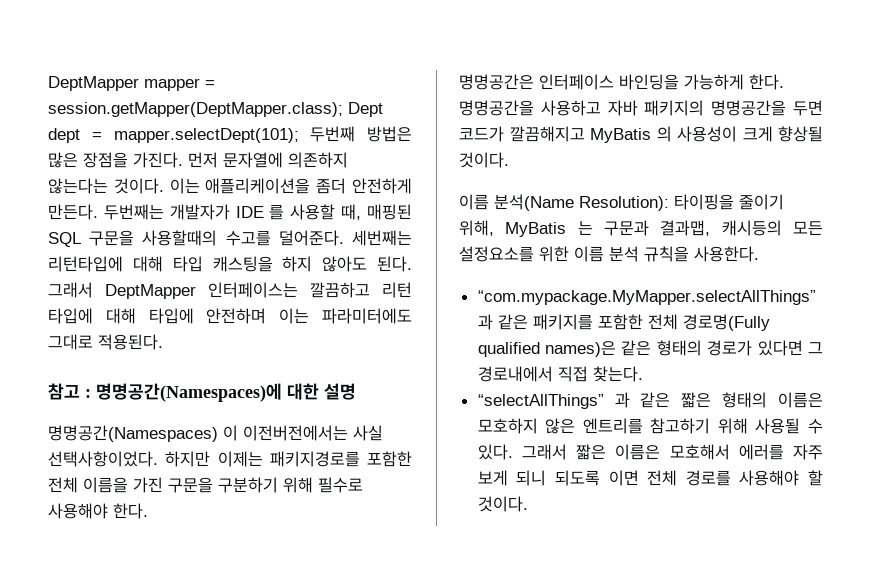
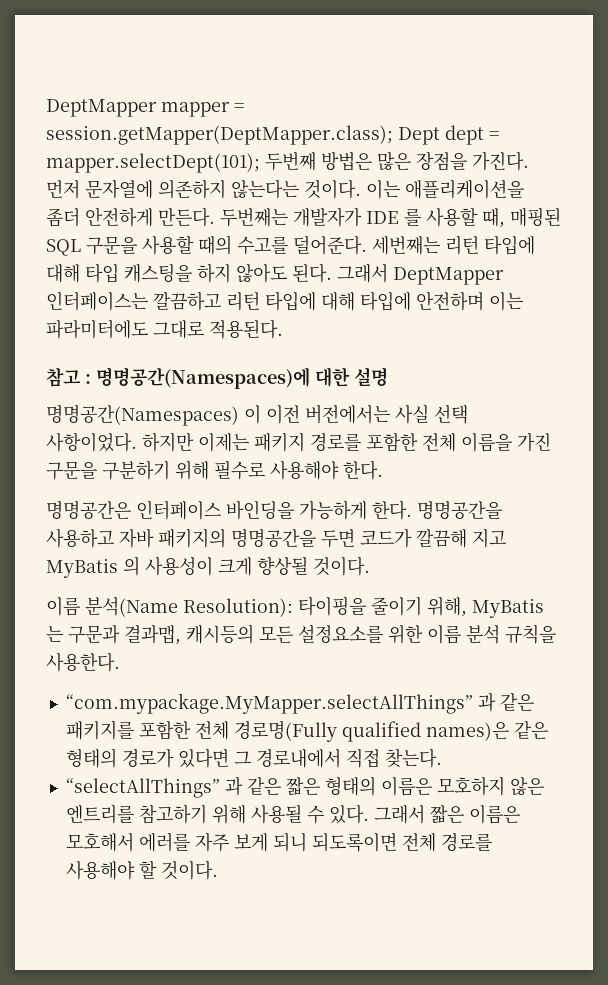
[142,230,218,246] 사용할때의 -> [142,235,232,255] 사용할 때의
[48,256,123,272] 리턴타입에 -> [445,235,535,255] 리턴 타입에
[243,425,383,441] [48,451,360,467] 이전버전에서는 사실 선택사항이었다. 하지만 이제는 패키지경로를 -> [266,405,468,424] [46,432,361,452] 이전 버전에서는 사실 선택 사항이었다. 하지만 이제는 패키지 경로를
[509,126,585,142] 깔끔해지고 -> [416,528,506,548] 깔끔해 지고
[554,470,639,486] 되도록 이면 -> [311,833,397,852] 되도록이면

